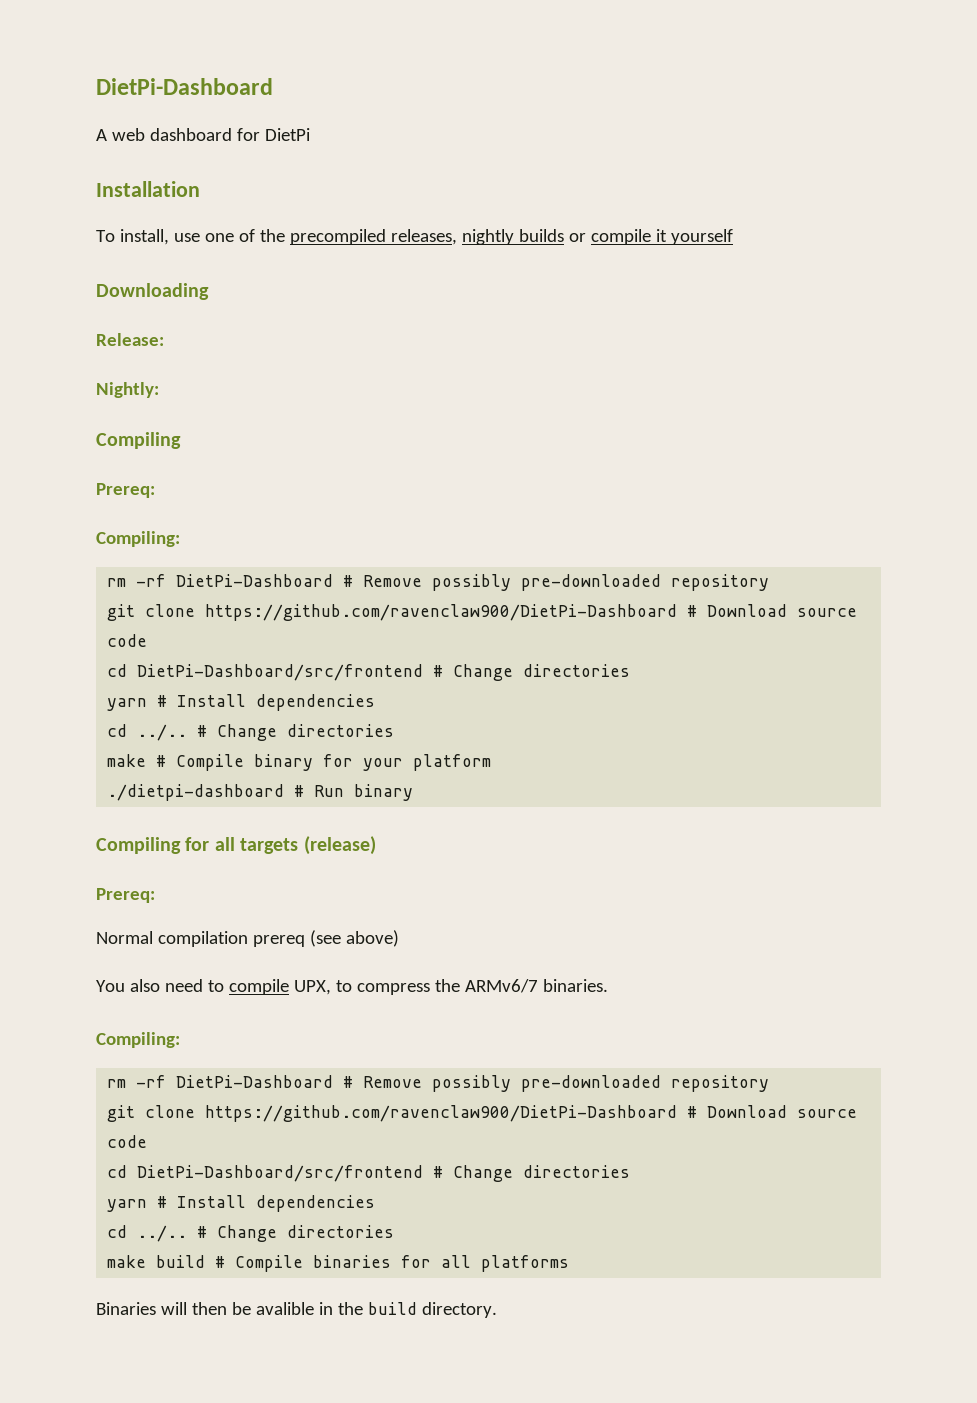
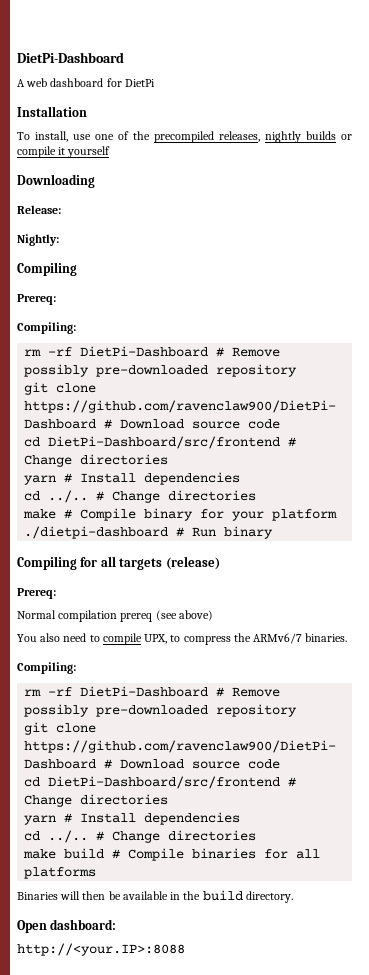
[255,1302,314,1315] avalible -> [122,891,168,900] available
(497, 1310) none -> [17,919,117,933] [17,943,185,956] // Open dashboard: // http://<your.IP>:8088

